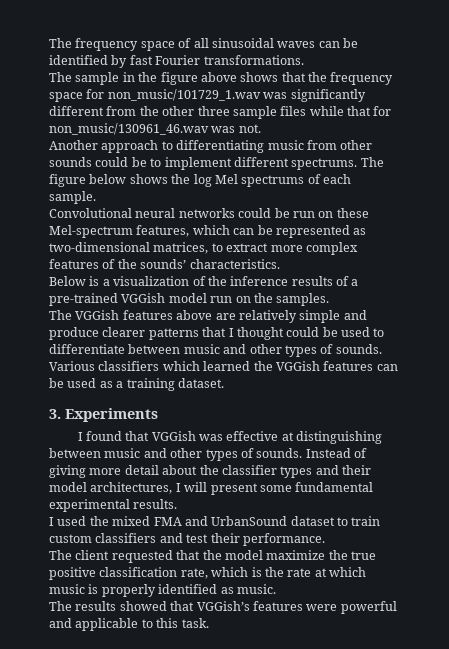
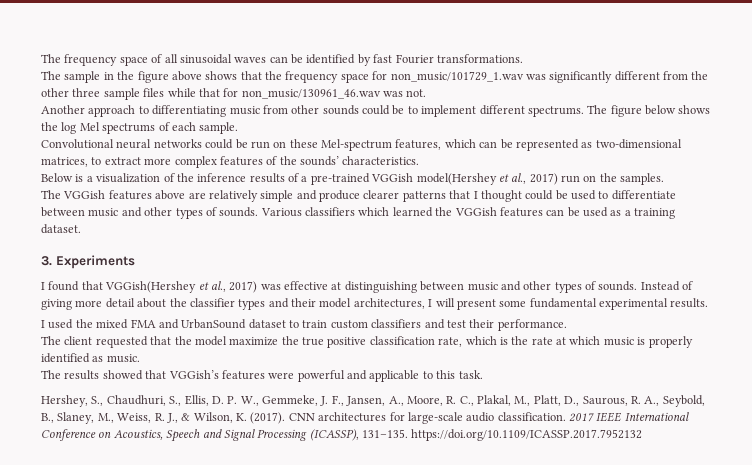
[168,293,207,303] model -> [416,173,558,185] model(Hershey et al., 2017)
[151,431,196,441] VGGish -> [105,281,258,293] VGGish(Hershey et al., 2017)
(209, 623) none -> [41,395,705,407] [41,412,689,424] [41,429,643,442] // Hershey, S., Chaudhuri, S., Ellis, D. P. W., Gemmeke, J. F., Jansen, A., Moore, R. C., Plakal, M., Platt, D., Saurous, R. A., Seybold, B., Slaney, M., Weiss, R. J., & Wilson, K. (2017). CNN architectures for large-scale audio classification. 2017 IEEE International Conference on Acoustics, Speech and Signal Processing (ICASSP), 131–135. https://doi.org/10.1109/ICASSP.2017.7952132

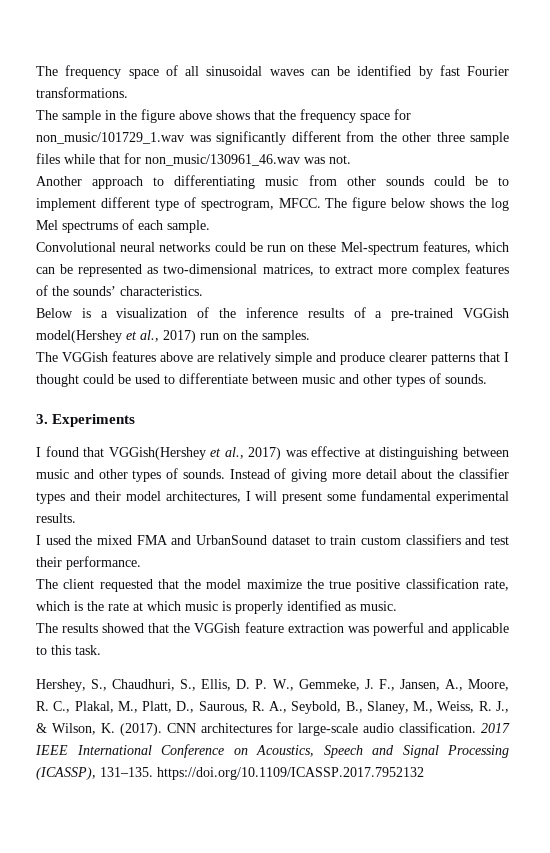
[527,106,584,117] spectrums. -> [154,197,321,211] type of spectrogram, MFCC.
[260,207,676,219] [41,224,81,234] Various classifiers which learned the VGGish features can be used as a training dataset. -> (487, 379) none
[168,370,295,380] VGGish’s features were -> [173,622,369,633] the VGGish feature extraction was

